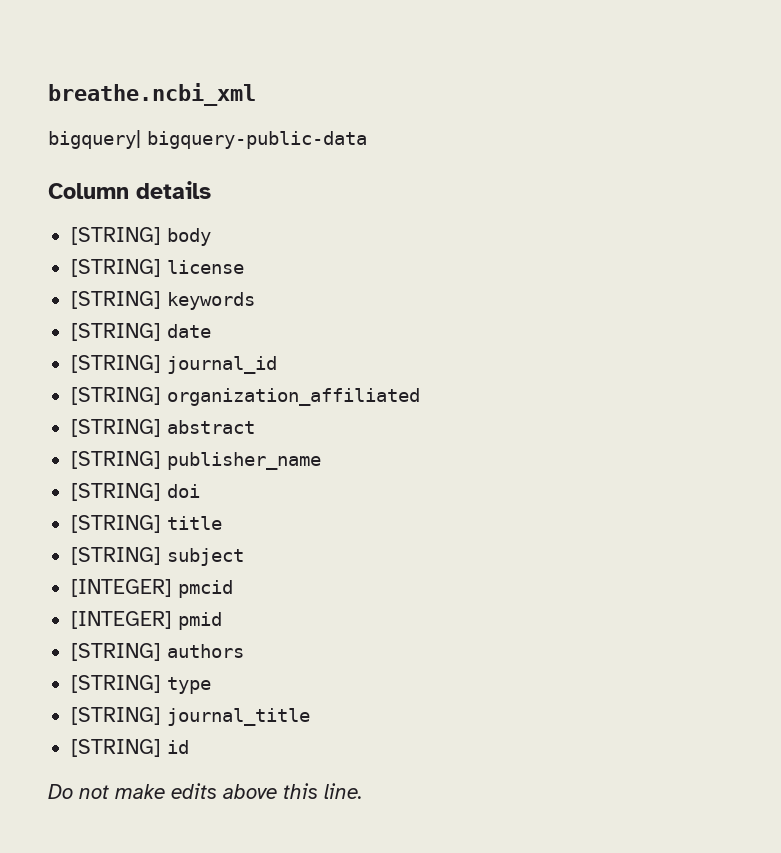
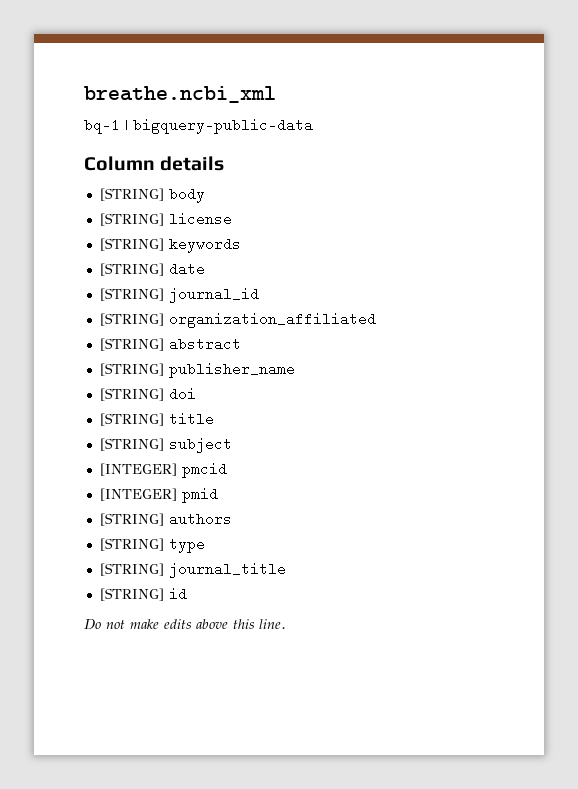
[48,130,141,149] bigquery| -> [84,118,128,134] bq-1 |

